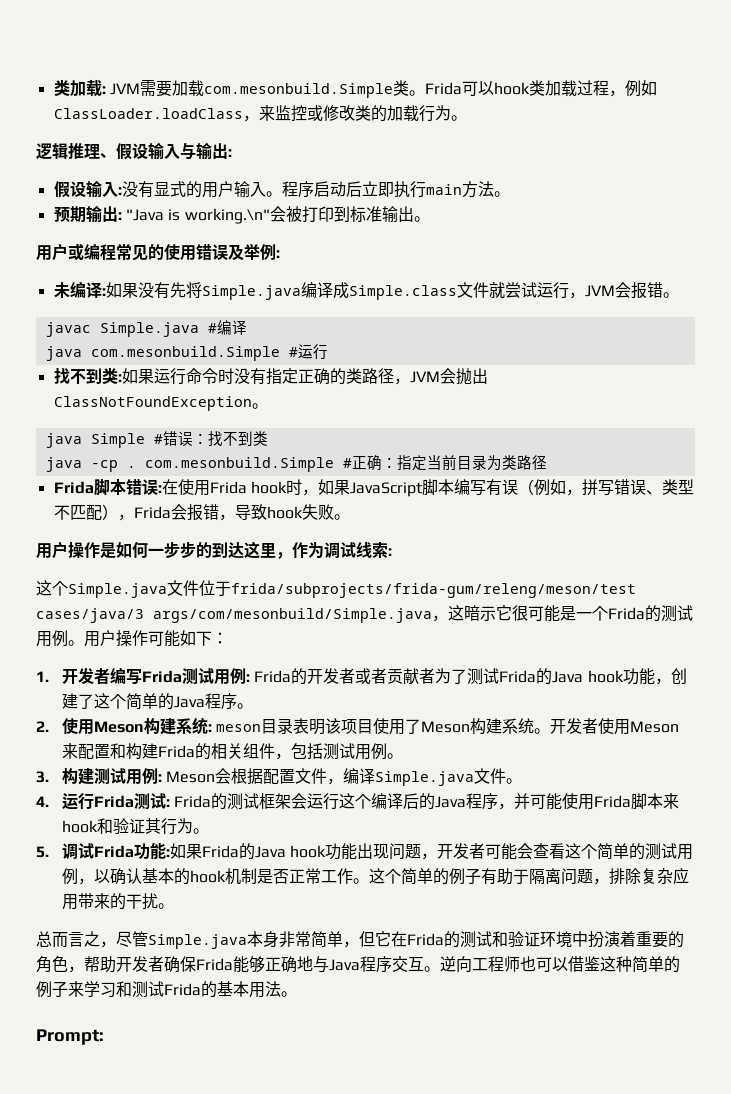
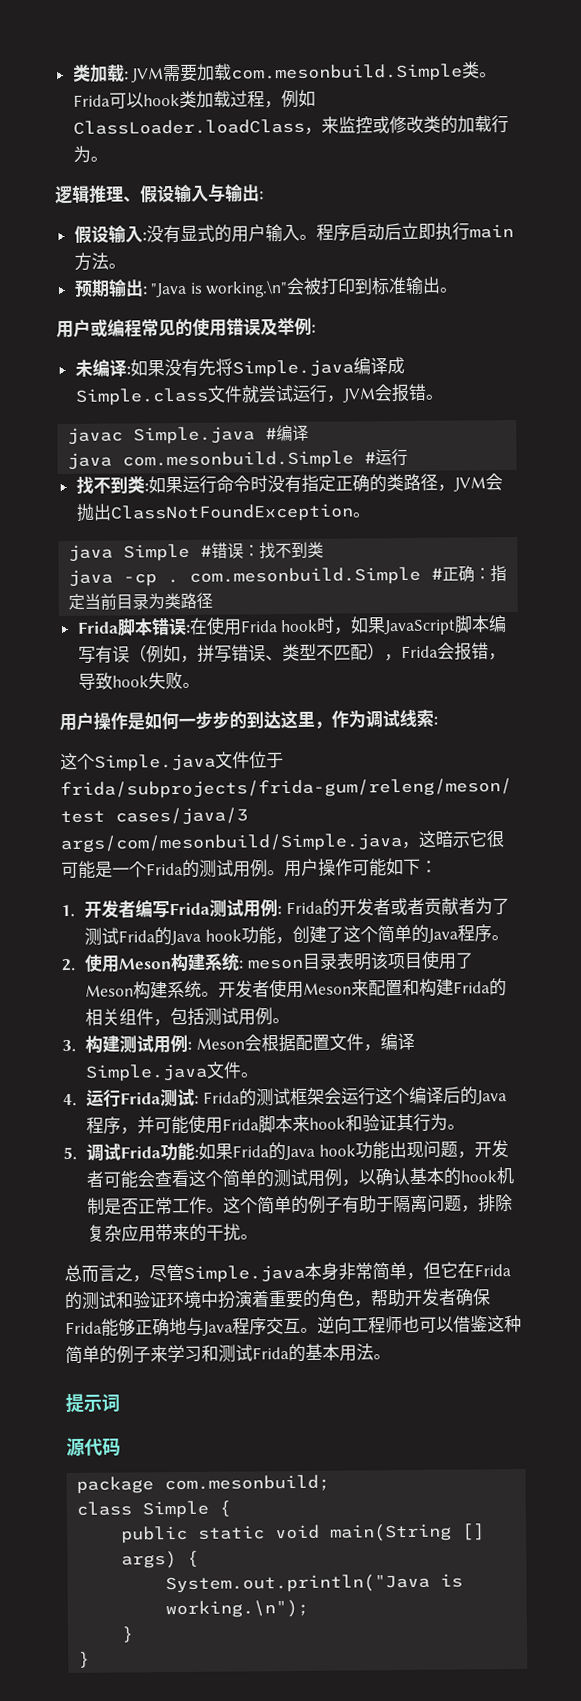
[36,1029,104,1045] Prompt: -> [65,1392,120,1414] [66,1437,121,1457] [76,1474,331,1494] [76,1500,232,1519] [121,1523,486,1544] [121,1550,200,1569] [165,1573,464,1594] [165,1599,310,1619] [121,1626,135,1643] [78,1651,91,1668] 提示词 // 源代码 // package com.mesonbuild; // class Simple { // public static void main(String [] args) { // System.out.println("Java is working.\n"); // } // }

